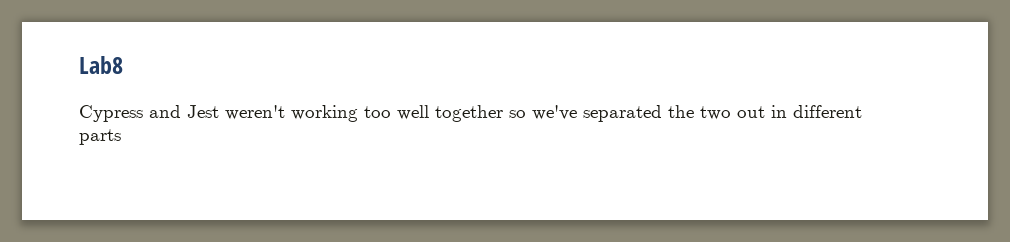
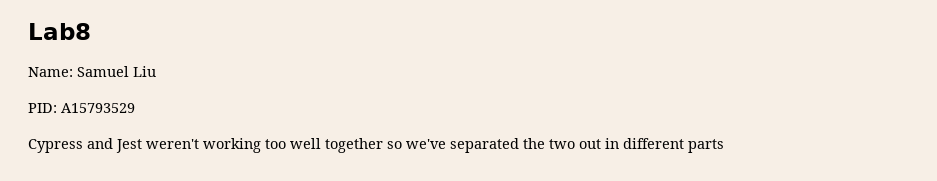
(123, 65) none -> [28,66,156,77] [28,103,135,113] // Name: Samuel Liu // PID: A15793529

